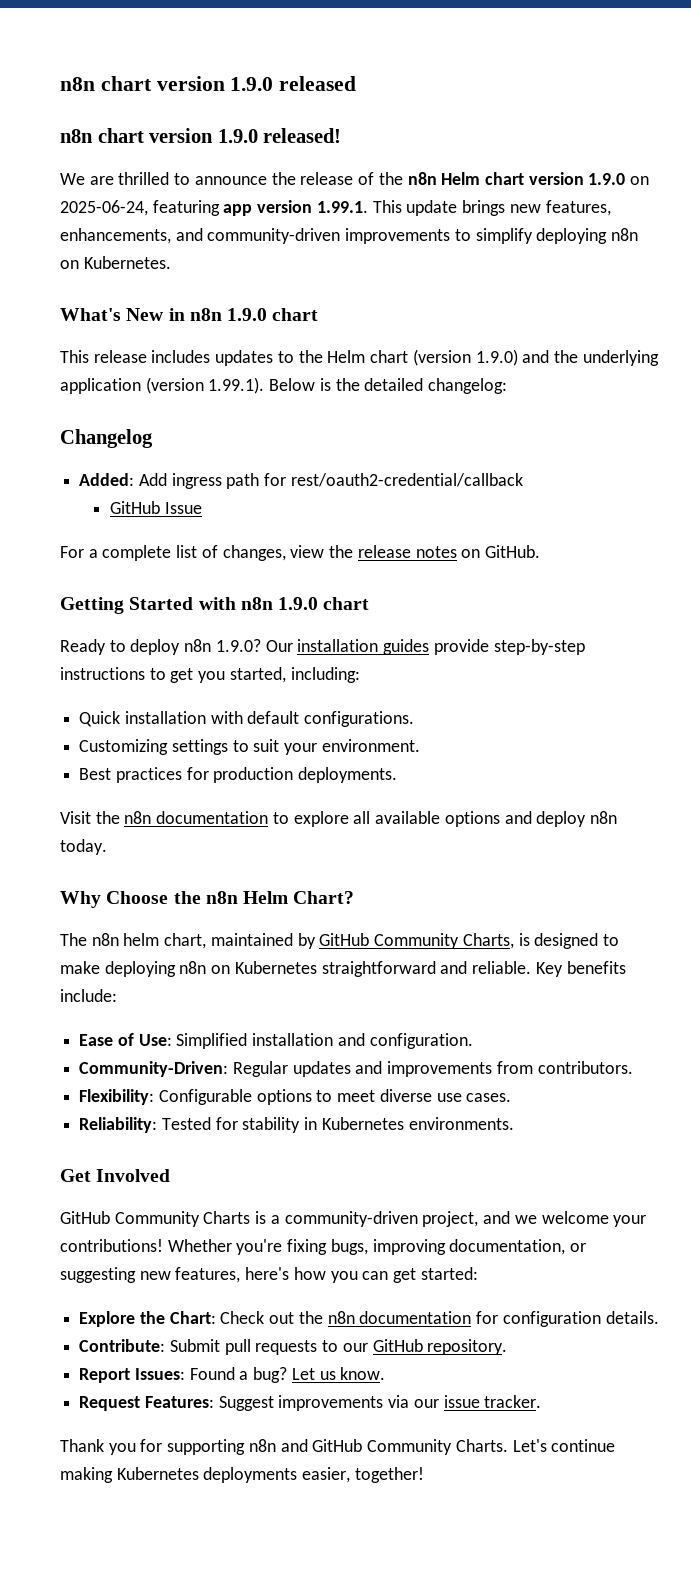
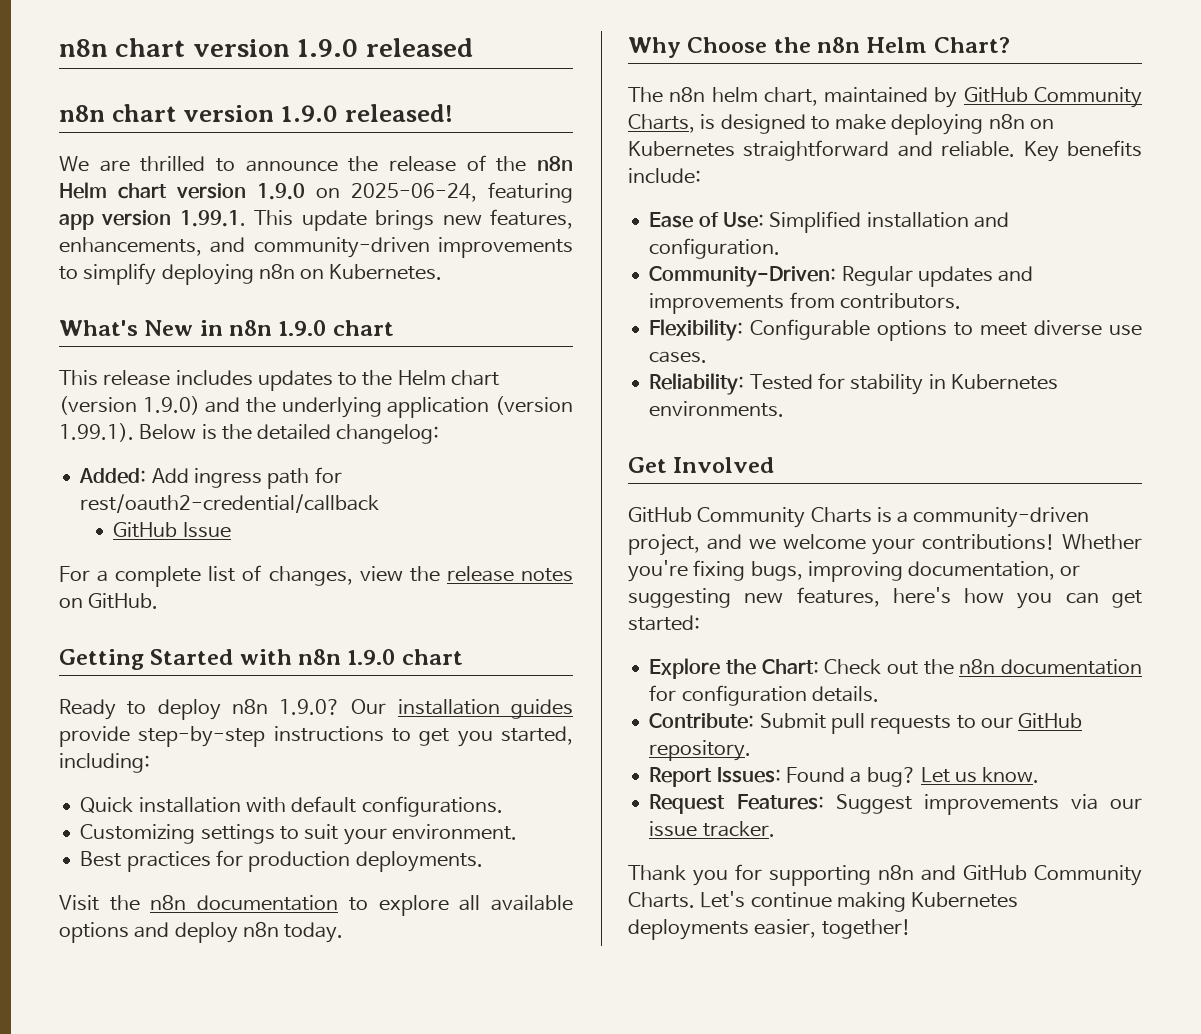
[60,429,153,448] // Changelog -> (440, 434) none

